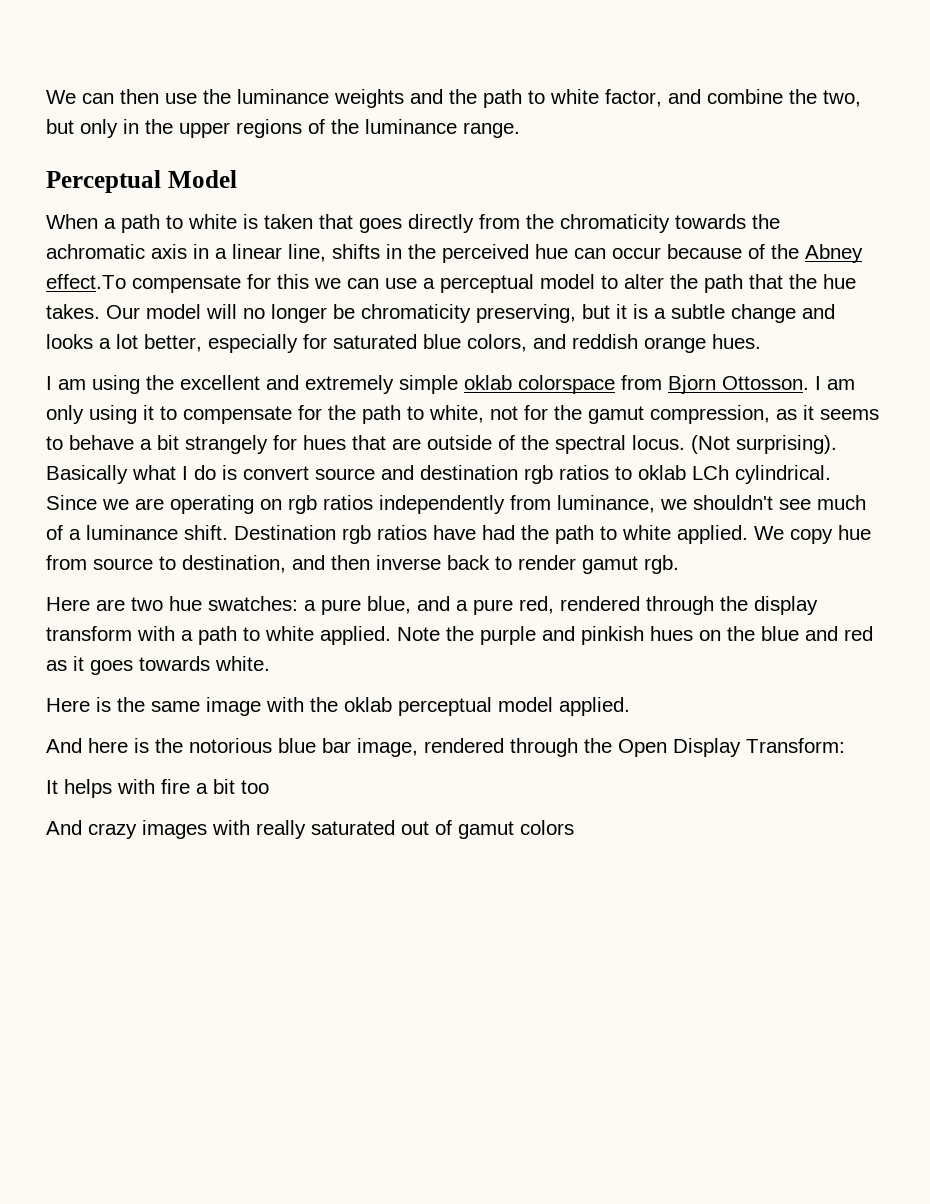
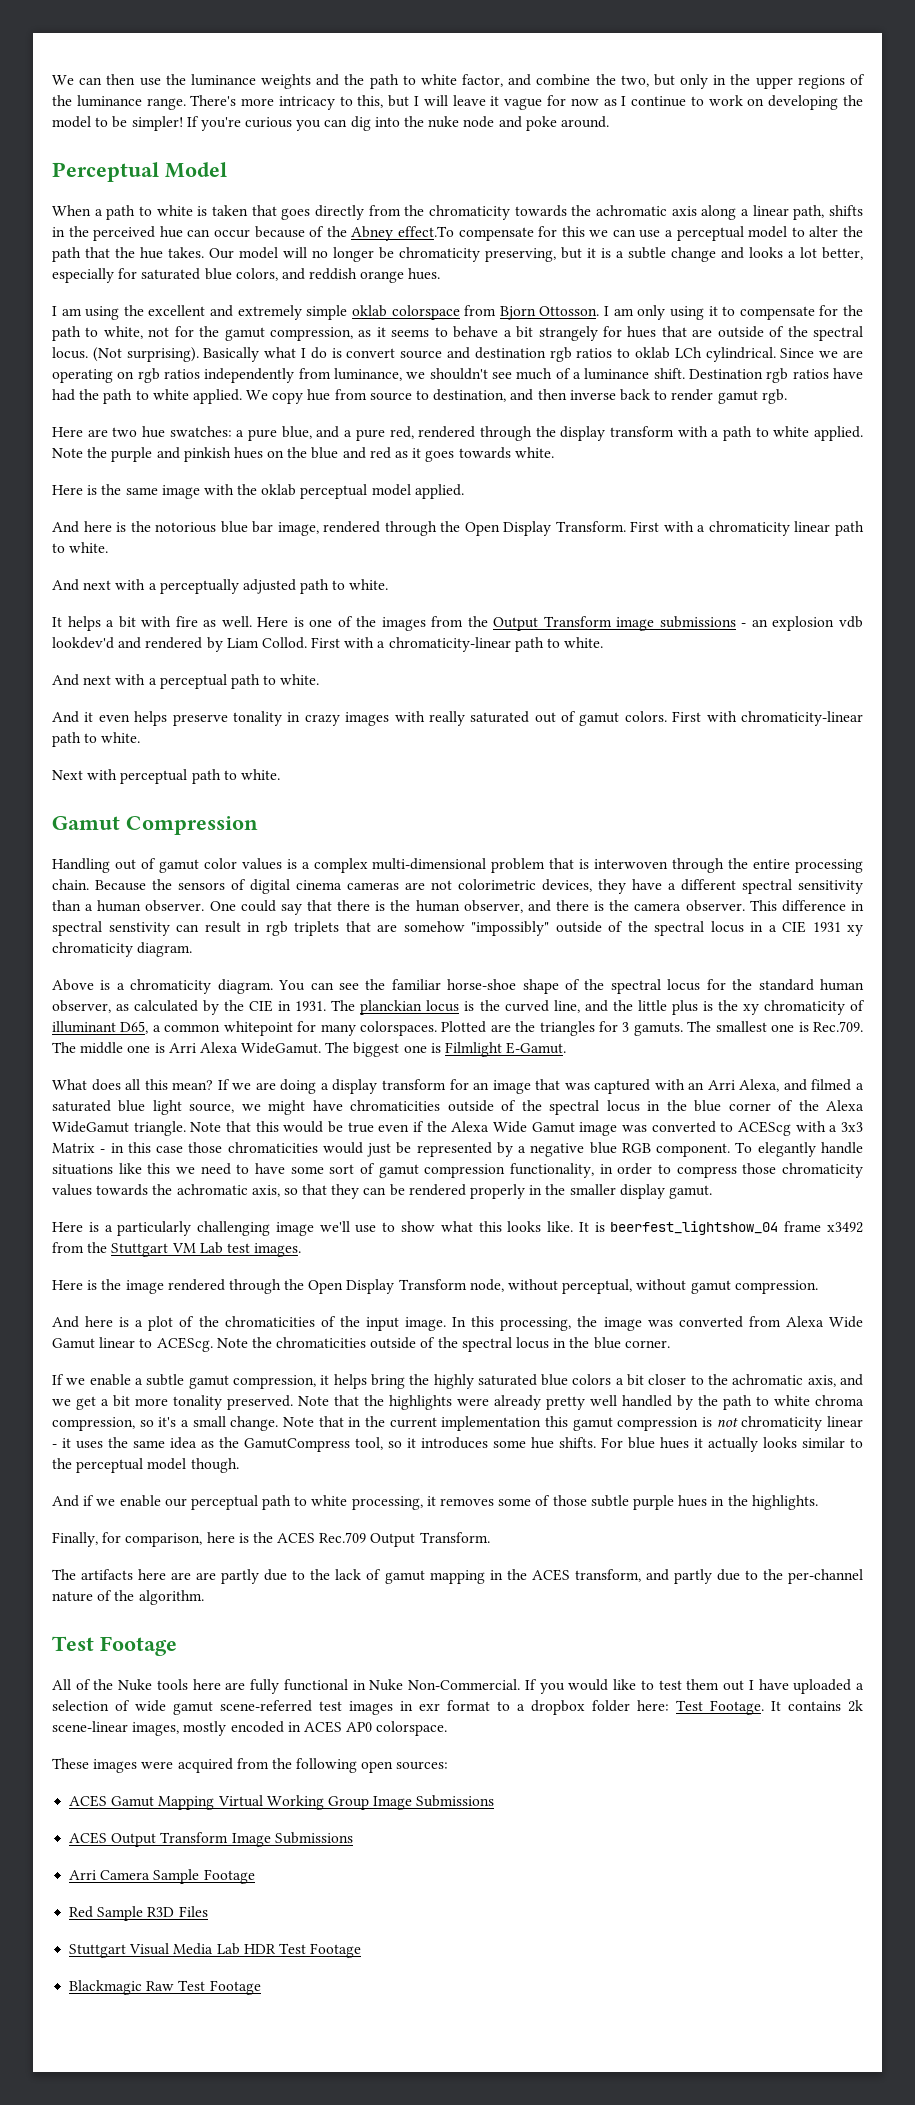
(520, 130) none -> [190,95,863,110] [52,116,609,131] There's more intricacy to this, but I will leave it vague for now as I continue to work on developing the model to be simpler! If you're curious you can dig into the nuke node and poke around.
[193,244,209,259] in -> [701,205,737,220] along
[288,244,326,262] line, -> [793,205,825,220] path,
[746,738,845,753] [46,779,269,798] [46,820,82,835] Transform: // It helps with fire a bit too // And -> [555,521,864,536] [52,542,109,553] [52,579,389,594] [52,616,863,631] [52,637,604,652] [52,674,320,689] [52,711,301,726] Transform. First with a chromaticity linear path to white. // And next with a perceptually adjusted path to white. // It helps a bit with fire as well. Here is one of the images from the Output Transform image submissions - an explosion vdb lookdev'd and rendered by Liam Collod. First with a chromaticity-linear path to white. // And next with a perceptual path to white. // And it even helps preserve tonality in
[520,820,574,835] colors -> [624,711,864,726] [52,732,141,747] [52,769,280,784] [52,816,258,835] [52,858,864,873] [52,879,863,894] [52,900,864,915] [52,921,863,936] [52,942,193,957] [52,979,865,994] [52,1000,866,1015] [52,1021,864,1036] [52,1042,567,1057] [52,1079,864,1094] [52,1100,865,1115] [52,1121,863,1136] [52,1142,864,1157] [52,1163,863,1178] [52,1184,712,1199] [52,1221,864,1236] [52,1242,302,1257] [52,1279,818,1294] [52,1316,863,1331] [52,1337,670,1352] [52,1374,864,1389] [52,1395,864,1410] [52,1416,863,1431] [52,1437,863,1452] [52,1458,239,1473] [52,1495,818,1510] [52,1532,490,1547] [52,1569,863,1584] [52,1590,204,1605] [52,1636,177,1656] [52,1679,865,1694] [52,1700,863,1715] [52,1721,448,1736] [52,1758,449,1773] [69,1795,495,1810] [69,1832,353,1847] [69,1869,255,1884] [69,1906,208,1921] [69,1943,362,1958] [69,1980,261,1995] colors. First with chromaticity-linear path to white. // Next with perceptual path to white. // Gamut Compression // Handling out of gamut color values is a complex multi-dimensional problem that is interwoven through the entire processing chain. Because the sensors of digital cinema cameras are not colorimetric devices, they have a different spectral sensitivity than a human observer. One could say that there is the human observer, and there is the camera observer. This difference in spectral senstivity can result in rgb triplets that are somehow "impossibly" outside of the spectral locus in a CIE 1931 xy chromaticity diagram. // Above is a chromaticity diagram. You can see the familiar horse-shoe shape of the spectral locus for the standard human observer, as calculated by the CIE in 1931. The planckian locus is the curved line, and the little plus is the xy chromaticity of illuminant D65, a common whitepoint for many colorspaces. Plotted are the triangles for 3 gamuts. The smallest one is Rec.709. The middle one is Arri Alexa WideGamut. The biggest one is Filmlight E-Gamut. // What does all this mean? If we are doing a display transform for an image that was captured with an Arri Alexa, and filmed a saturated blue light source, we might have chromaticities outside of the spectral locus in the blue corner of the Alexa WideGamut triangle. Note that this would be true even if the Alexa Wide Gamut image was converted to ACEScg with a 3x3 Matrix - in this case those chromaticities would just be represented by a negative blue RGB component. To elegantly handle situations like this we need to have some sort of gamut compression functionality, in order to compress those chromaticity values towards the achromatic axis, so that they can be rendered properly in the smaller display gamut. // Here is a particularly challenging image we'll use to show what this looks like. It is beerfest_lightshow_04 frame x3492 from the Stuttgart VM Lab test images. // Here is the image rendered through the Open Display Transform node, without perceptual, without gamut compression. // And here is a plot of the chromaticities of the input image. In this processing, the image was converted from Alexa Wide Gamut linear to ACEScg. Note the chromaticities outside of the spectral locus in the blue corner. // If we enable a subtle gamut compression, it helps bring the highly saturated blue colors a bit closer to the achromatic axis, and we get a bit more tonality preserved. Note that the highlights were already pretty well handled by the path to white chroma compression, so it's a small change. Note that in the current implementation this gamut compression is not chromaticity linear - it uses the same idea as the GamutCompress tool, so it introduces some hue shifts. For blue hues it actually looks similar to the perceptual model though. // And if we enable our perceptual path to white processing, it removes some of those subtle purple hues in the highlights. // Finally, for comparison, here is the ACES Rec.709 Output Transform. // The artifacts here are are partly due to the lack of gamut mapping in the ACES transform, and partly due to the per-channel nature of the algorithm. // Test Footage // All of the Nuke tools here are fully functional in Nuke Non-Commercial. If you would like to test them out I have uploaded a selection of wide gamut scene-referred test images in exr format to a dropbox folder here: Test Footage. It contains 2k scene-linear images, mostly encoded in ACES AP0 colorspace. // These images were acquired from the following open sources: // ACES Gamut Mapping Virtual Working Group Image Submissions // ACES Output Transform Image Submissions // Arri Camera Sample Footage // Red Sample R3D Files // Stuttgart Visual Media Lab HDR Test Footage // Blackmagic Raw Test Footage

